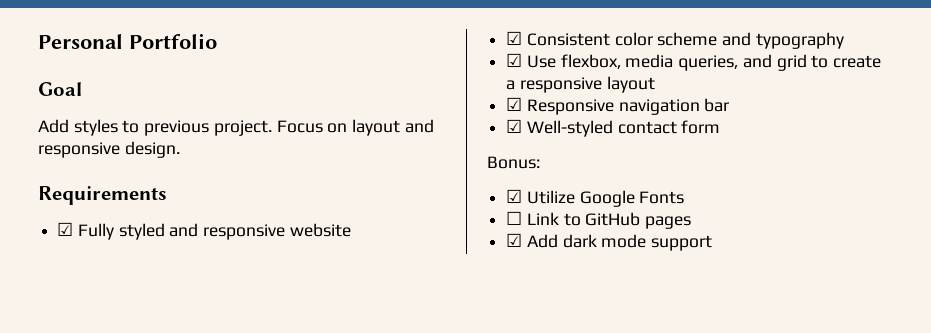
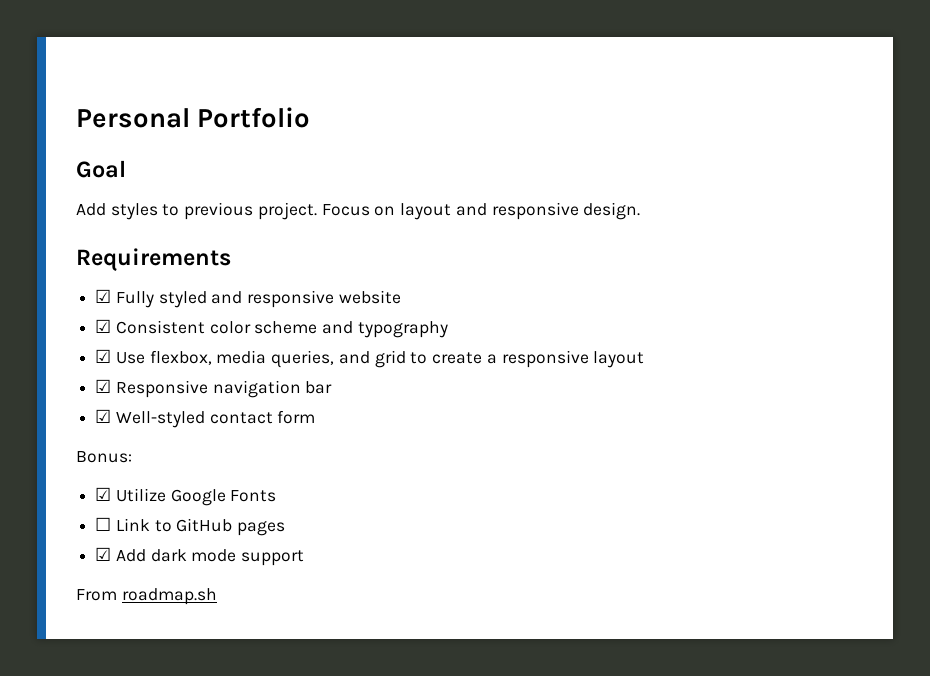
(713, 243) none -> [76,588,217,605] // From roadmap.sh

